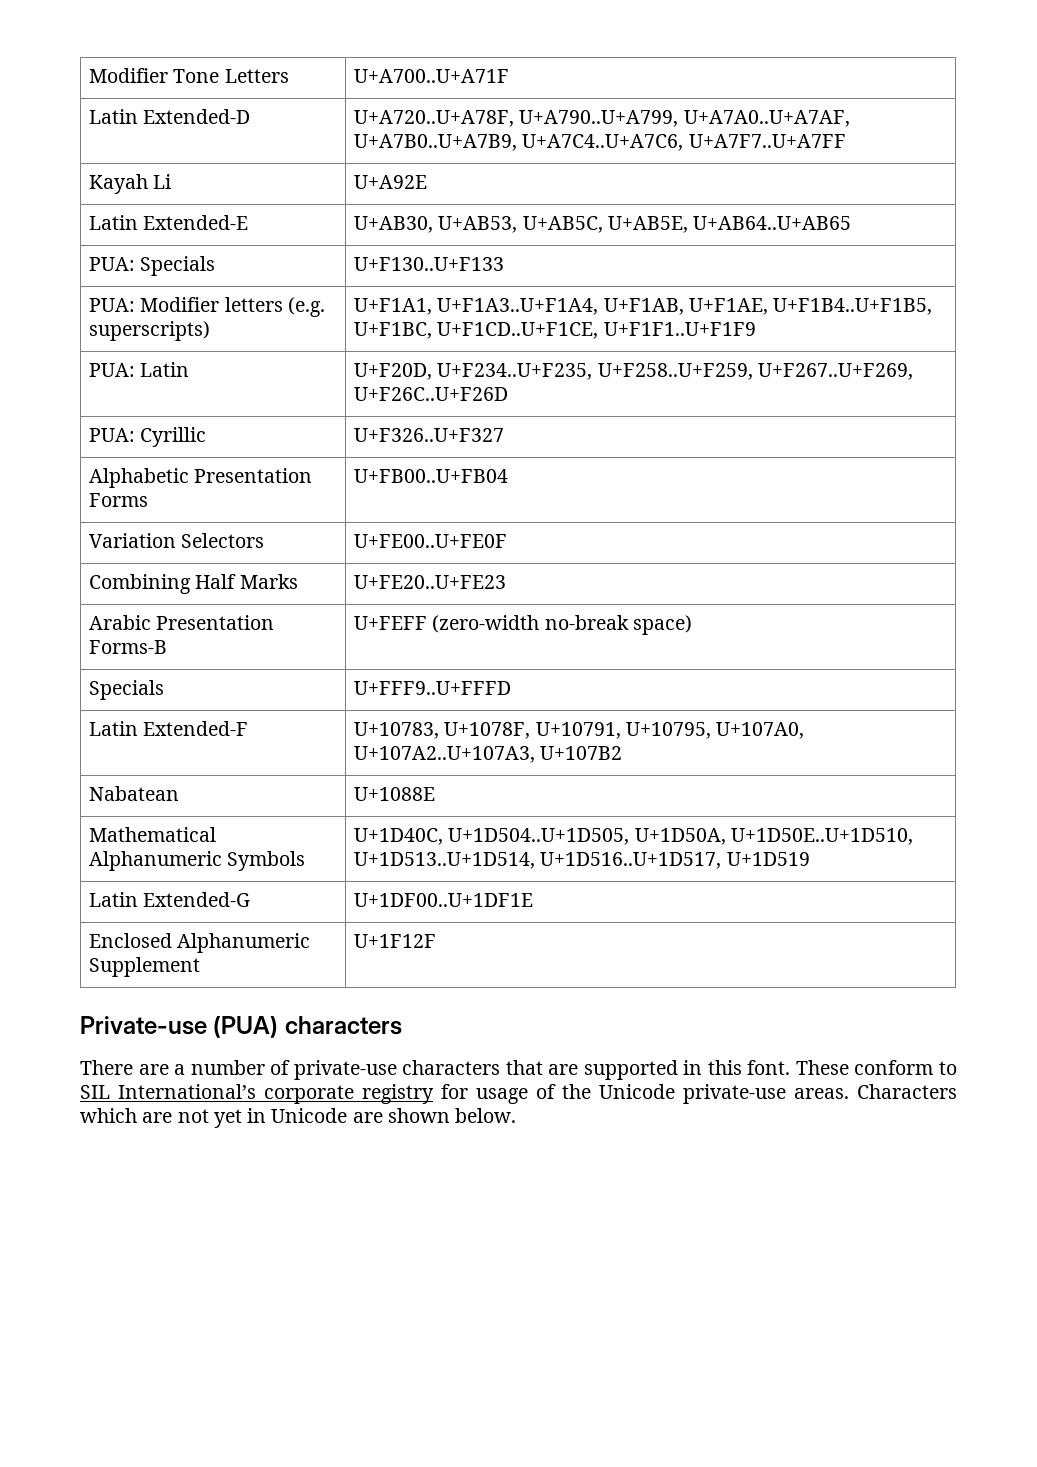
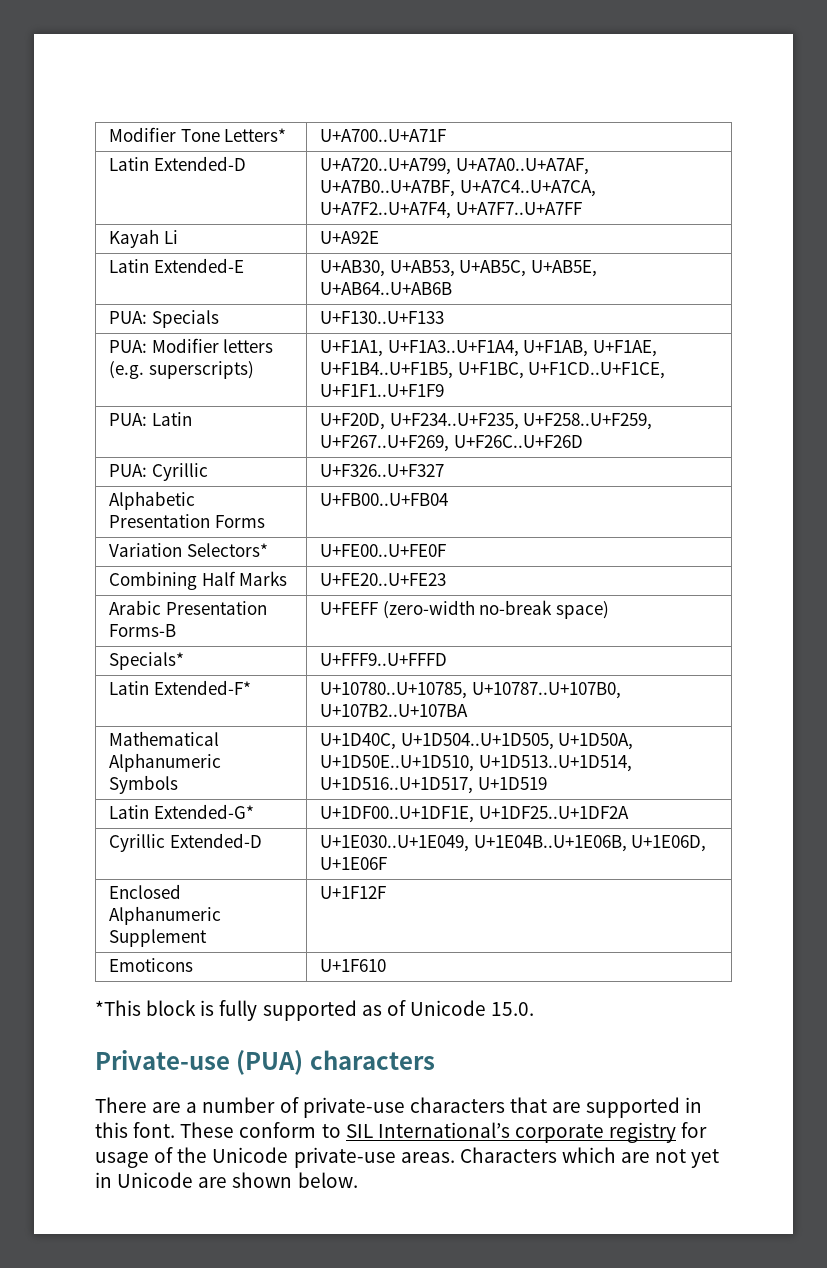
[224,69,289,83] Letters -> [224,128,287,142] Letters*
[353,110,850,127] [353,134,684,151] U+A720..U+A78F, U+A790..U+A799, U+A7A0..U+A7AF, U+A7B0..U+A7B9, U+A7C4..U+A7C6, -> [320,158,589,175] [320,180,596,197] [320,202,452,219] U+A720..U+A799, U+A7A0..U+A7AF, U+A7B0..U+A7BF, U+A7C4..U+A7CA, U+A7F2..U+A7F4,
[693,216,852,230] U+AB64..U+AB65 -> [320,282,453,295] U+AB64..U+AB6B
[181,533,265,548] Selectors -> [186,543,268,557] Selectors*
[88,680,164,700] Specials -> [109,652,185,670] Specials*
[143,721,249,736] [353,722,805,739] [353,746,623,763] [88,786,179,801] [353,787,435,801] Extended-F | U+10783, U+1078F, U+10791, U+10795, U+107A0, U+107A2..U+107A3, U+107B2 // Nabatean | U+1088E -> [153,680,251,695] [320,682,621,699] [320,704,469,717] Extended-F* | U+10780..U+10785, U+10787..U+107B0, U+107B2..U+107BA
[143,892,251,907] [353,893,533,907] [88,933,311,953] [88,957,200,977] [353,934,436,948] Extended-G | U+1DF00..U+1DF1E // Enclosed Alphanumeric Supplement | U+1F12F -> [153,804,254,819] [320,806,629,823] [109,833,262,852] [320,835,707,852] [320,857,388,870] [109,884,182,899] [109,906,222,925] [109,929,208,947] [320,886,387,899] [109,958,194,972] [320,959,387,972] [95,1000,535,1021] Extended-G* | U+1DF00..U+1DF1E, U+1DF25..U+1DF2A // Cyrillic Extended-D | U+1E030..U+1E049, U+1E04B..U+1E06B, U+1E06D, U+1E06F // Enclosed Alphanumeric Supplement | U+1F12F // Emoticons | U+1F610 // *This block is fully supported as of Unicode 15.0.

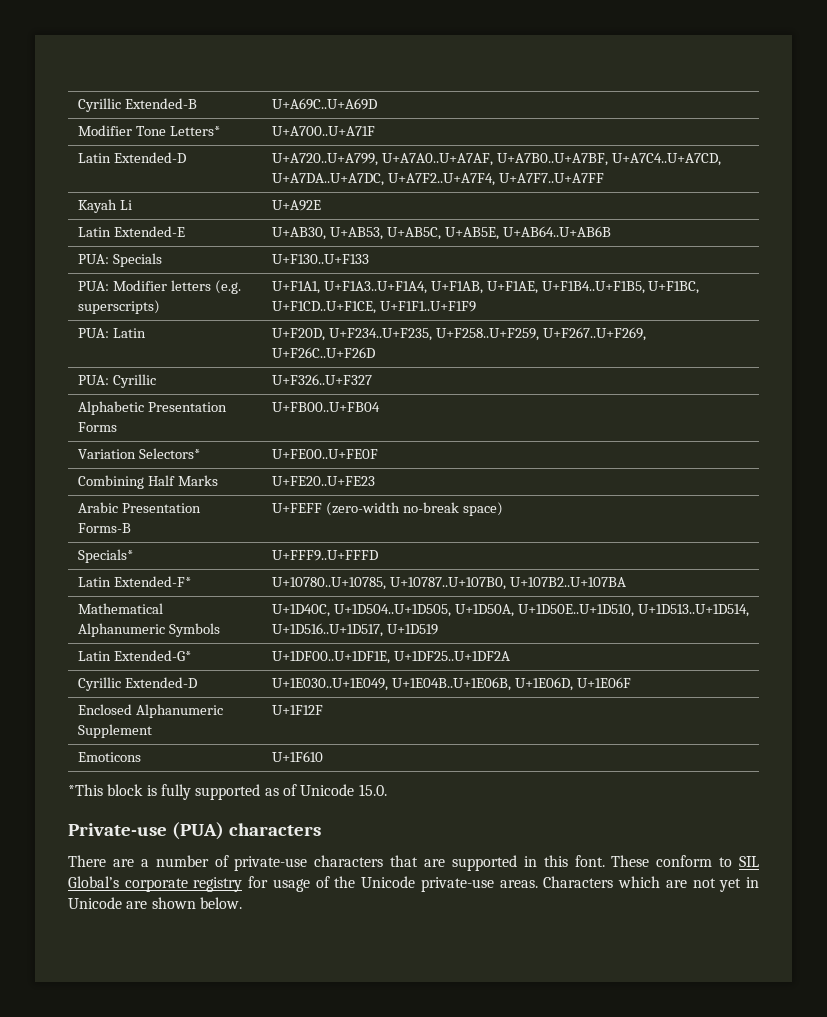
(109, 134) none -> [77,98,197,112] [271,98,377,110] Cyrillic Extended-B | U+A69C..U+A69D //
[459,180,596,197] U+A7C4..U+A7CA, -> [611,153,721,166] [271,173,384,186] U+A7C4..U+A7CD, U+A7DA..U+A7DC,
[377,1122,510,1138] International’s -> [68,876,119,888] Global’s

